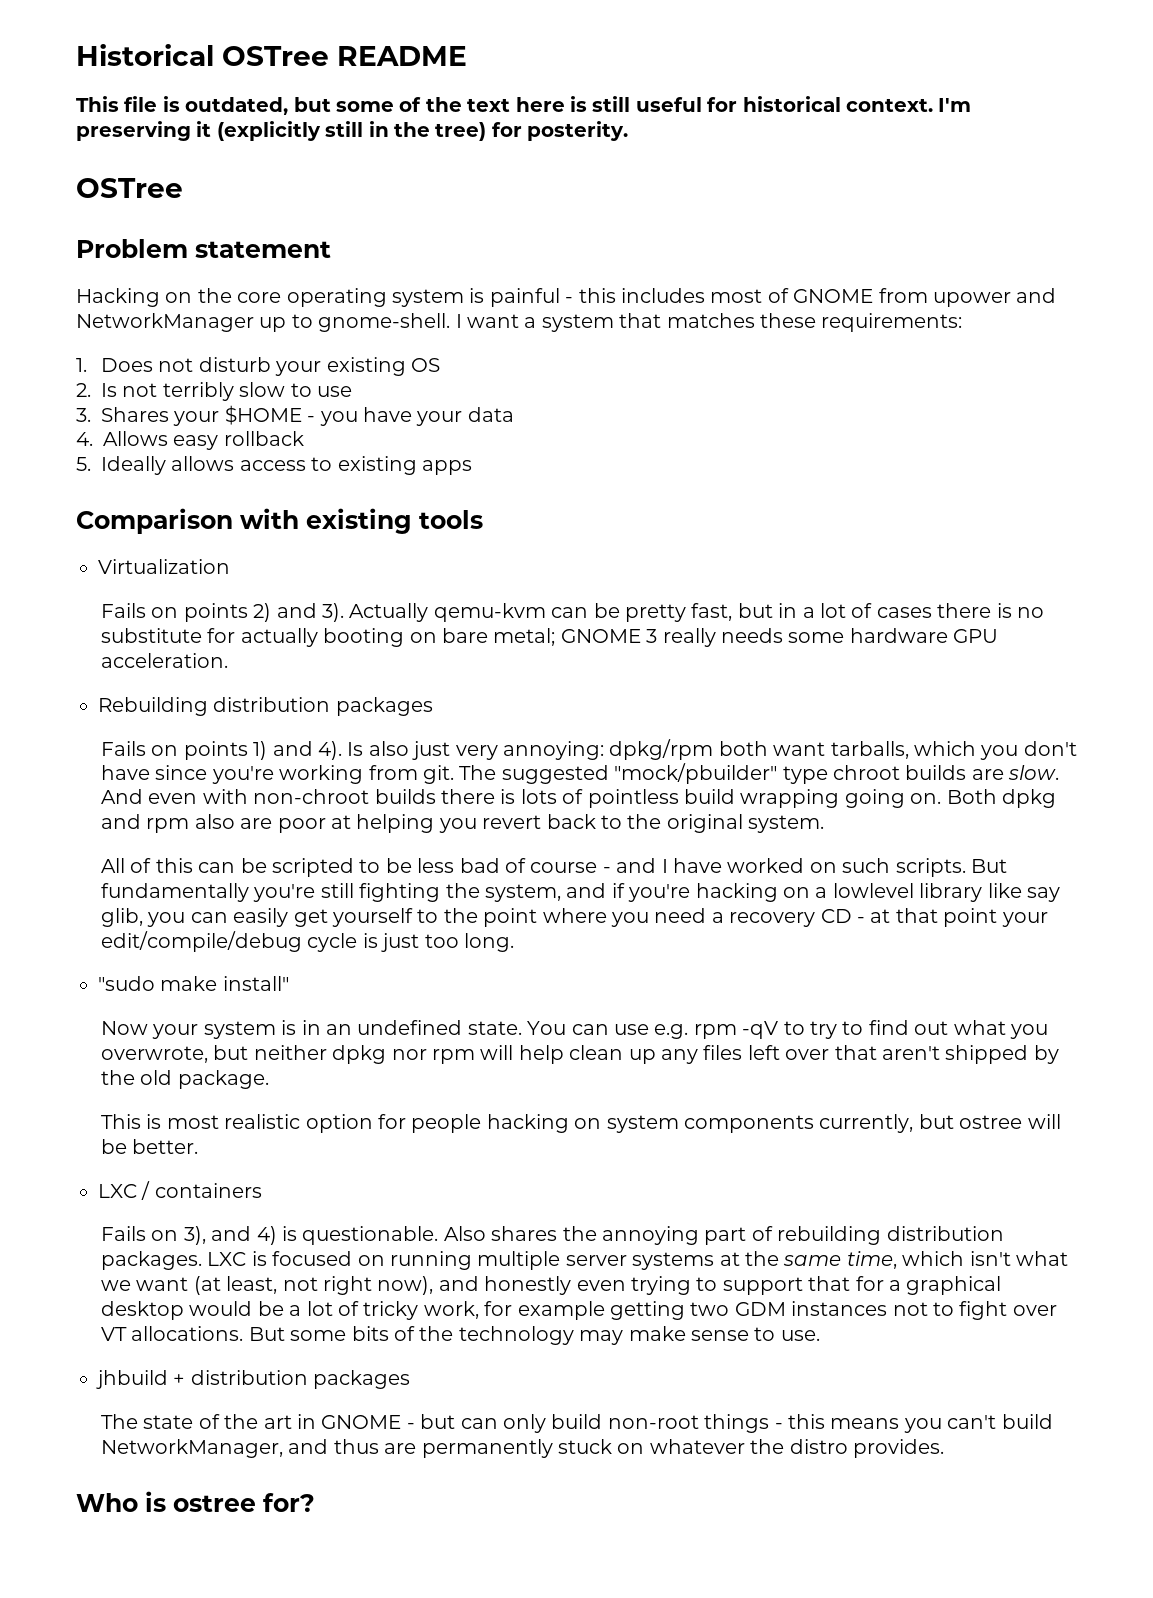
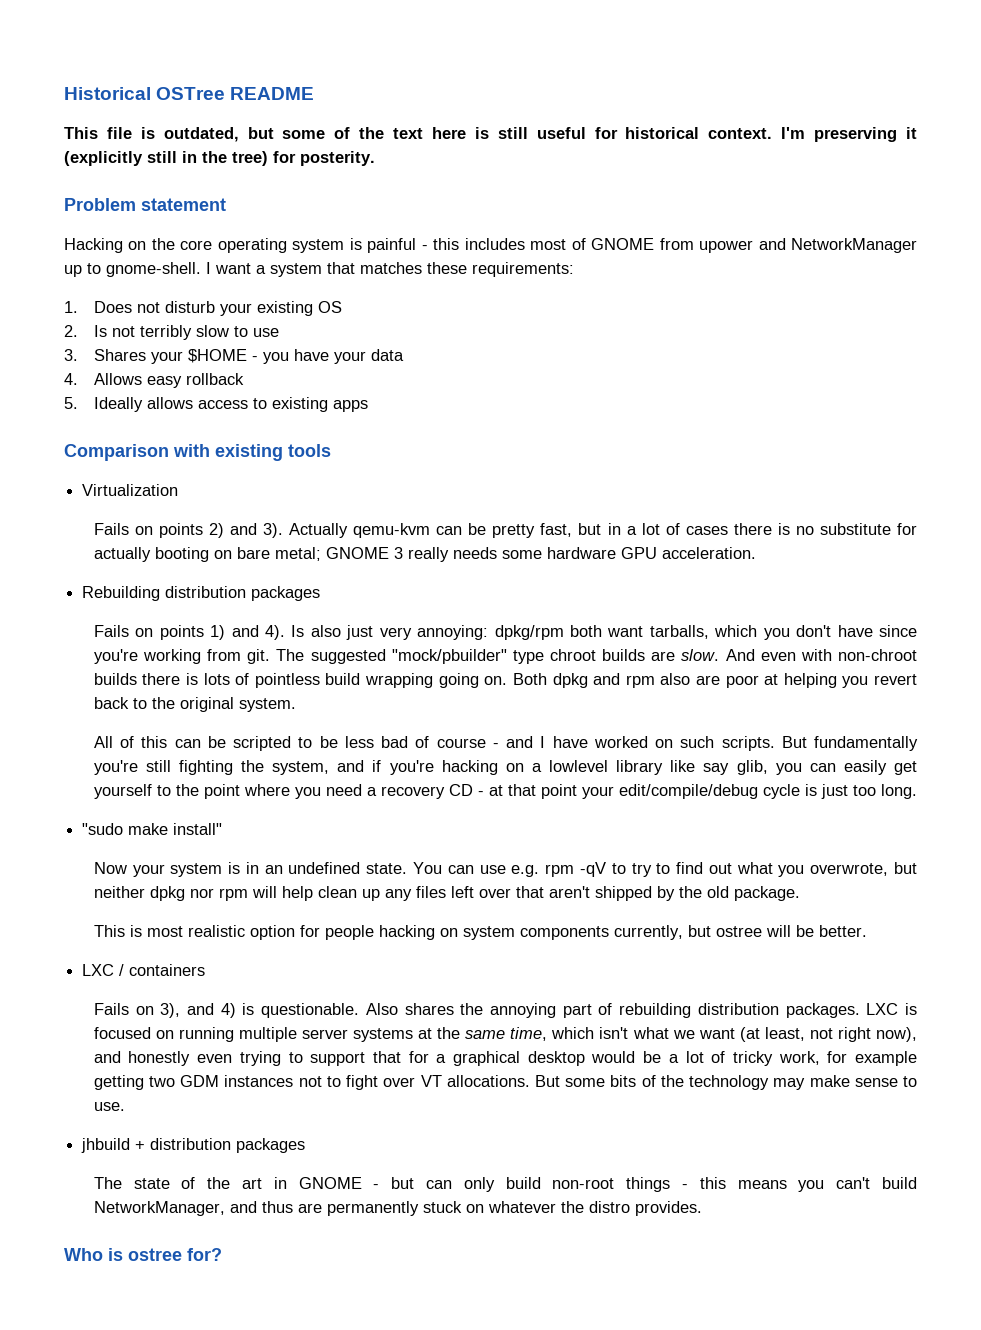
[76,178,183,198] // OSTree -> (375, 158) none

